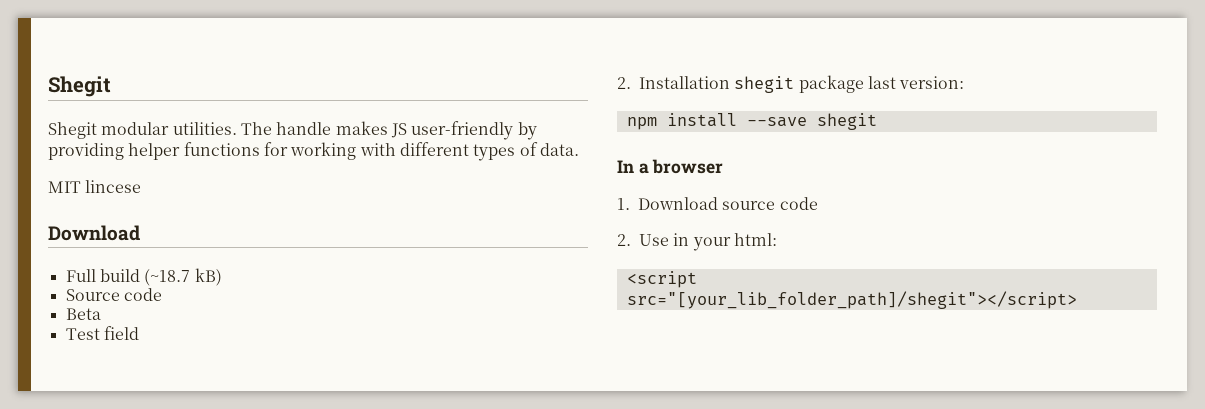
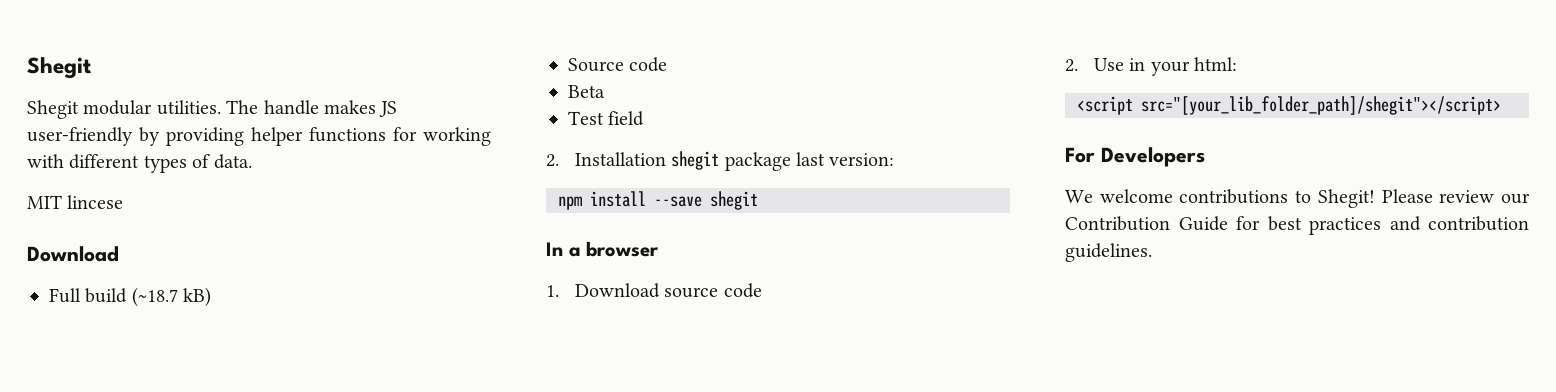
(1077, 300) none -> [1065,147,1205,167] [1065,189,1530,208] [1065,216,1529,235] [1065,243,1152,262] // For Developers // We welcome contributions to Shegit! Please review our Contribution Guide for best practices and contribution guidelines.

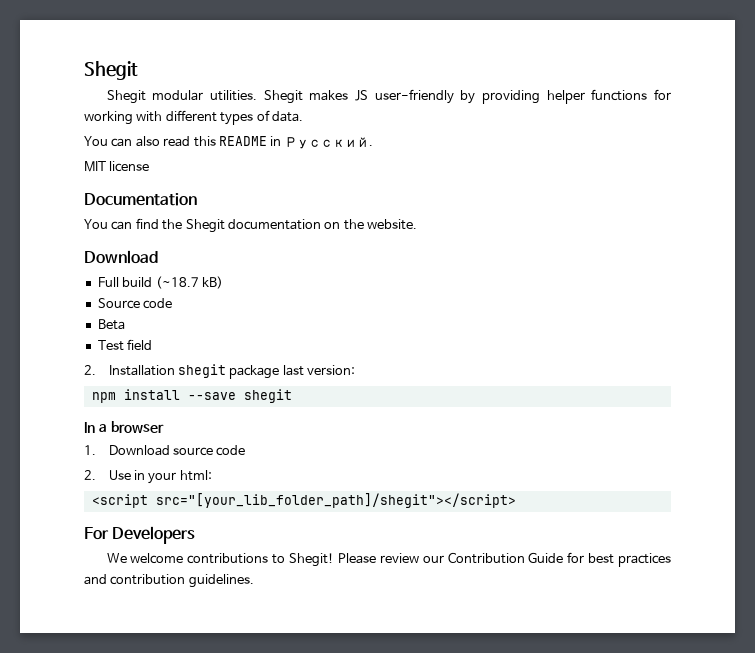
[226,100,319,115] The handle -> [263,90,303,104] Shegit
[27,195,124,209] MIT lincese -> [84,136,373,149] [84,161,150,172] [84,193,197,206] [84,218,417,233] You can also read this README in Русский. // MIT license // Documentation // You can find the Shegit documentation on the website.

